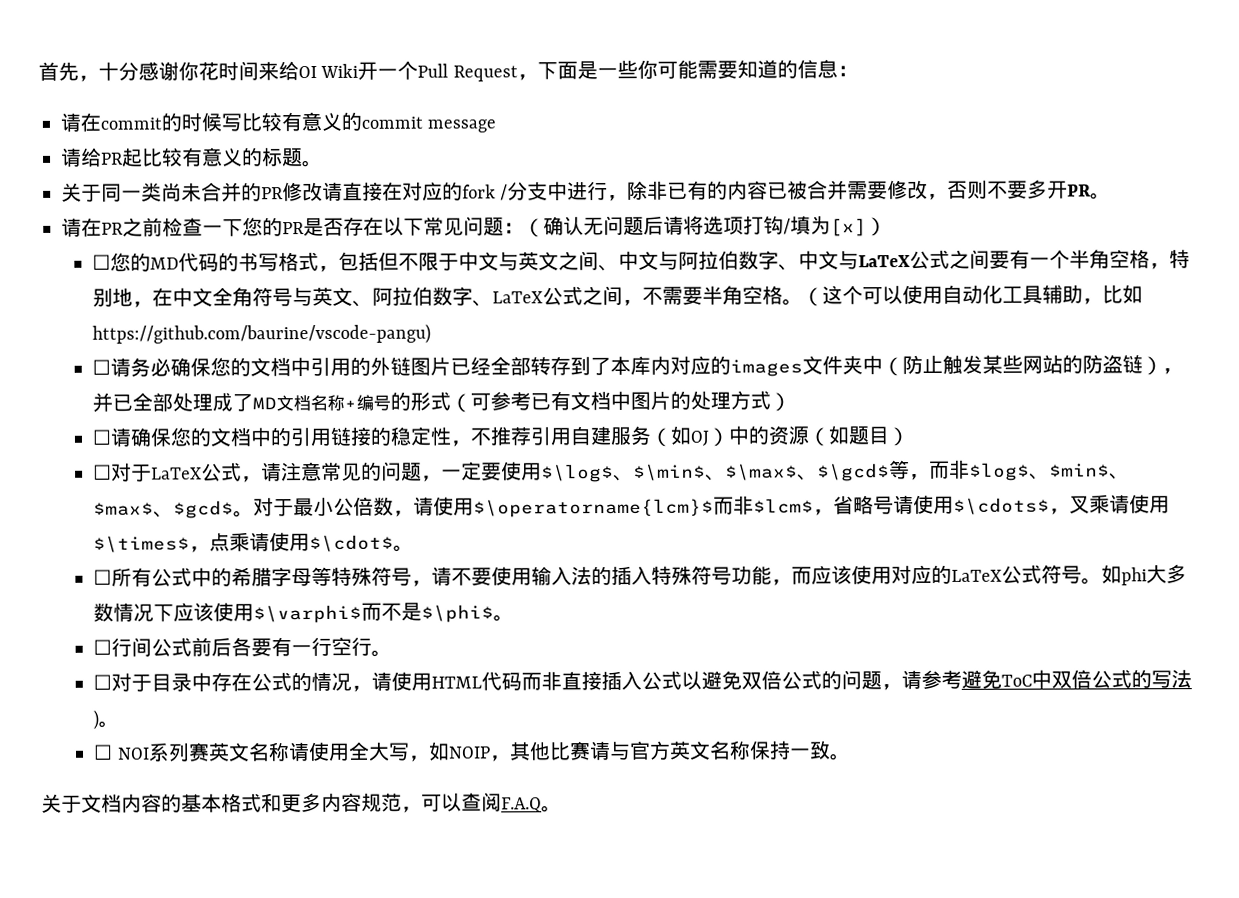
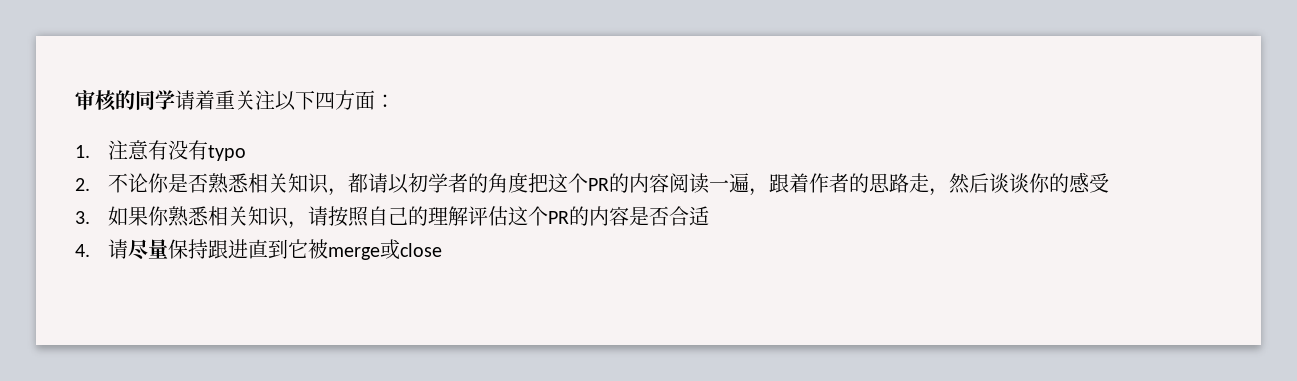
[38,59,858,82] [60,111,497,133] [60,147,323,168] [61,179,1112,203] [61,215,887,238] [92,249,1191,272] [92,284,1144,308] [92,323,432,345] [92,354,1184,377] [92,390,792,413] [92,425,910,447] [93,459,1131,483] [93,494,1171,519] [93,532,415,553] [93,564,1188,587] [93,602,515,624] [93,636,393,657] [93,669,1193,692] [93,709,120,730] [93,740,851,762] [41,792,562,813] 首先，十分感谢你花时间来给OI Wiki开一个Pull Request，下面是一些你可能需要知道的信息： // 请在commit的时候写比较有意义的commit message // 请给PR起比较有意义的标题。 // 关于同一类尚未合并的PR修改请直接在对应的fork /分支中进行，除非已有的内容已被合并需要修改，否则不要多开PR。 // 请在PR之前检查一下您的PR是否存在以下常见问题：（确认无问题后请将选项打钩/填为[x]） // ☐您的MD代码的书写格式，包括但不限于中文与英文之间、中文与阿拉伯数字、中文与LaTeX公式之间要有一个半角空格，特别地，在中文全角符号与英文、阿拉伯数字、LaTeX公式之间，不需要半角空格。（这个可以使用自动化工具辅助，比如https://github.com/baurine/vscode-pangu) // ☐请务必确保您的文档中引用的外链图片已经全部转存到了本库内对应的images文件夹中（防止触发某些网站的防盗链），并已全部处理成了MD文档名称+编号的形式（可参考已有文档中图片的处理方式） // ☐请确保您的文档中的引用链接的稳定性，不推荐引用自建服务（如OJ）中的资源（如题目） // ☐对于LaTeX公式，请注意常见的问题，一定要使用$\log$、$\min$、$\max$、$\gcd$等，而非$log$、$min$、$max$、$gcd$。对于最小公倍数，请使用$\operatorname{lcm}$而非$lcm$，省略号请使用$\cdots$，叉乘请使用$\times$，点乘请使用$\cdot$。 // ☐所有公式中的希腊字母等特殊符号，请不要使用输入法的插入特殊符号功能，而应该使用对应的LaTeX公式符号。如phi大多数情况下应该使用$\varphi$而不是$\phi$。 // ☐行间公式前后各要有一行空行。 // ☐对于目录中存在公式的情况，请使用HTML代码而非直接插入公式以避免双倍公式的问题，请参考避免ToC中双倍公式的写法)。 // ☐ NOI系列赛英文名称请使用全大写，如NOIP，其他比赛请与官方英文名称保持一致。 // 关于文档内容的基本格式和更多内容规范，可以查阅F.A.Q。 -> [75,90,395,111] [75,140,247,161] [75,172,1110,196] [75,206,710,229] [75,239,443,260] 审核的同学请着重关注以下四方面： // 1.注意有没有typo // 2.不论你是否熟悉相关知识，都请以初学者的角度把这个PR的内容阅读一遍，跟着作者的思路走，然后谈谈你的感受 // 3.如果你熟悉相关知识，请按照自己的理解评估这个PR的内容是否合适 // 4.请尽量保持跟进直到它被merge或close

